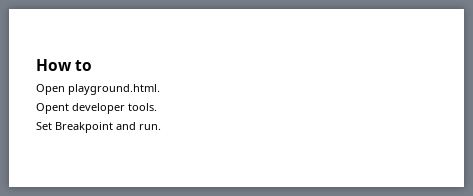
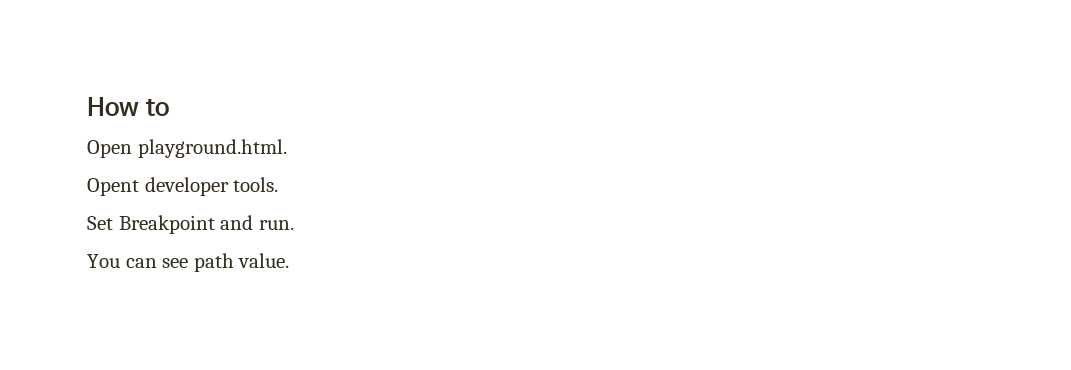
(161, 127) none -> [87,253,290,272] // You can see path value.

